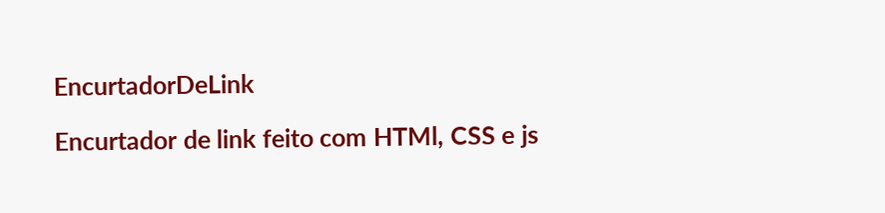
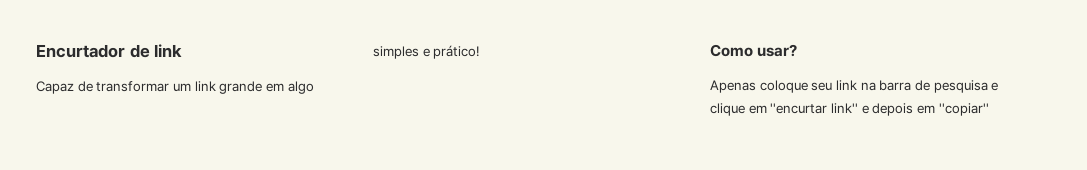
[53,73,255,96] EncurtadorDeLink // -> (36, 51) none
[261,124,539,151] feito com HTMl, CSS e js -> [36,81,314,94] [373,45,480,59] [710,44,798,57] [710,80,999,93] [710,103,989,116] // Capaz de transformar um link grande em algo simples e prático! // Como usar? // Apenas coloque seu link na barra de pesquisa e clique em ''encurtar link'' e depois em ''copiar''

